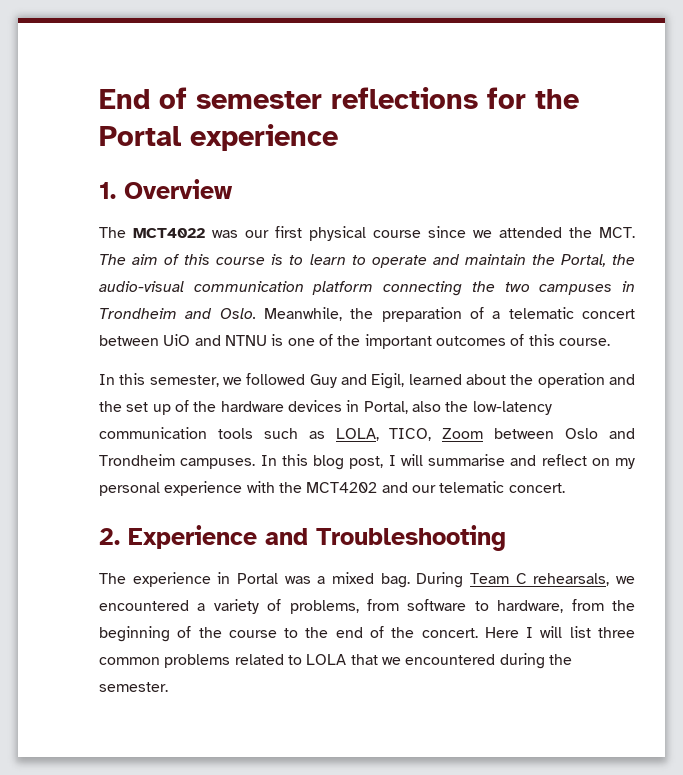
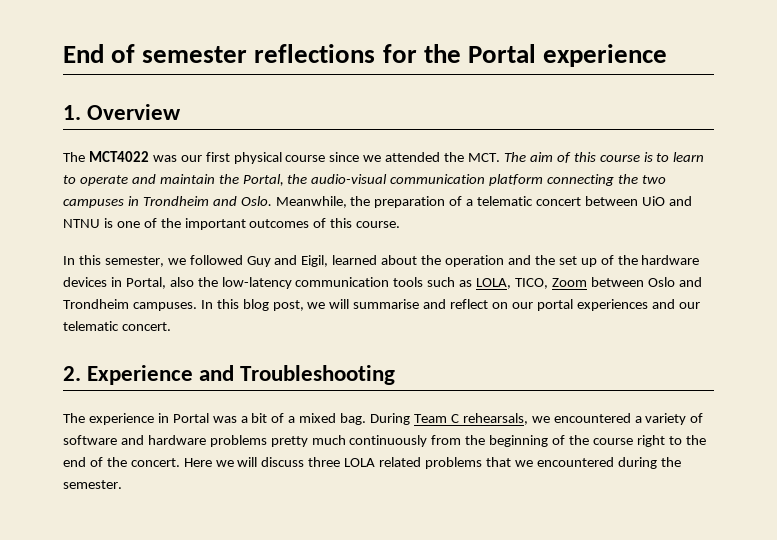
[388,455,396,466] I -> [307,302,326,309] we
[615,458,635,469] [99,481,378,496] my personal experience with the MCT4202 -> [511,299,648,311] our portal experiences
(326, 580) none -> [251,413,296,423] bit of a
[289,599,564,614] problems, from software to hardware, -> [63,435,428,447] software and hardware problems pretty much continuously
(277, 634) none -> [636,435,665,447] right
[526,626,635,638] [99,654,347,668] I will list three common problems related to LOLA -> [215,457,483,469] we will discuss three LOLA related problems

